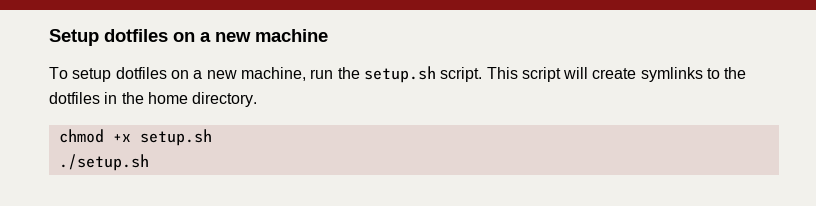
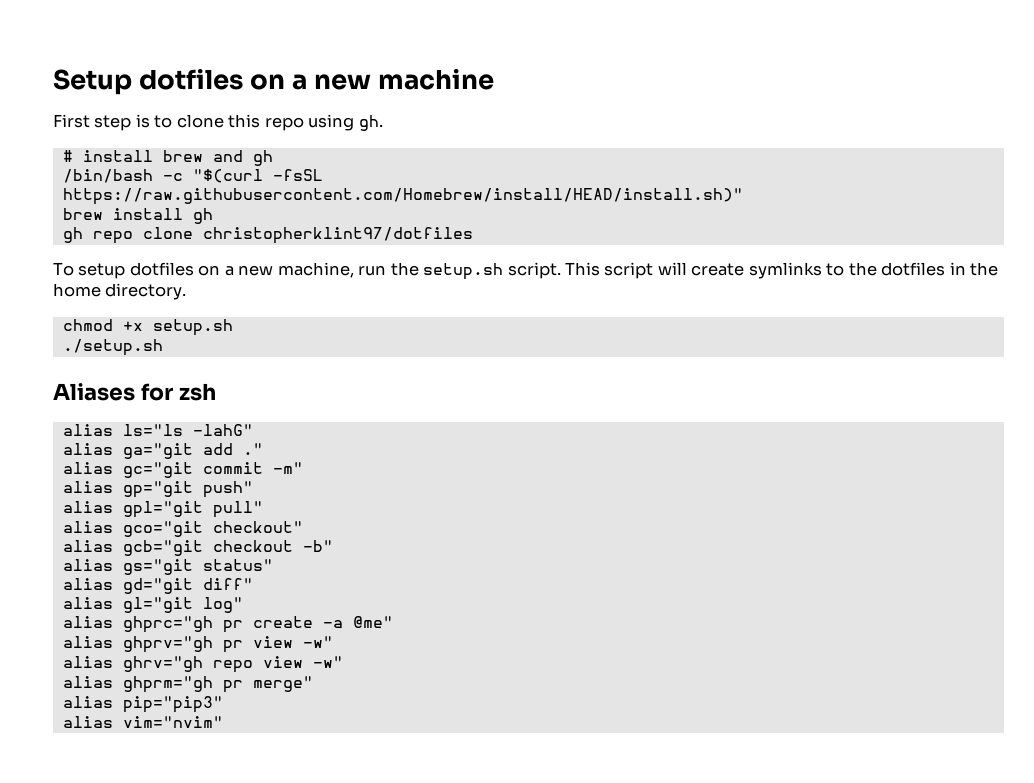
(328, 35) none -> [53,114,383,131] [62,150,273,166] [62,169,323,183] [62,188,743,205] [62,208,213,224] [62,227,473,244] // First step is to clone this repo using gh. // # install brew and gh // /bin/bash -c "$(curl -fsSL https://raw.githubusercontent.com/Homebrew/install/HEAD/install.sh)" // brew install gh // gh repo clone christopherklint97/dotfiles
(149, 162) none -> [53,383,216,401] [62,424,253,436] [62,443,263,459] [62,462,303,478] [62,481,253,498] [62,501,263,518] [62,521,303,537] [62,540,333,556] [62,559,273,575] [62,578,253,594] [62,597,243,613] [62,616,393,633] [62,636,333,653] [62,656,343,673] [62,676,313,693] [62,696,223,713] [62,716,223,728] // Aliases for zsh // alias ls="ls -lahG" // alias ga="git add ." // alias gc="git commit -m" // alias gp="git push" // alias gpl="git pull" // alias gco="git checkout" // alias gcb="git checkout -b" // alias gs="git status" // alias gd="git diff" // alias gl="git log" // alias ghprc="gh pr create -a @me" // alias ghprv="gh pr view -w" // alias ghrv="gh repo view -w" // alias ghprm="gh pr merge" // alias pip="pip3" // alias vim="nvim"

